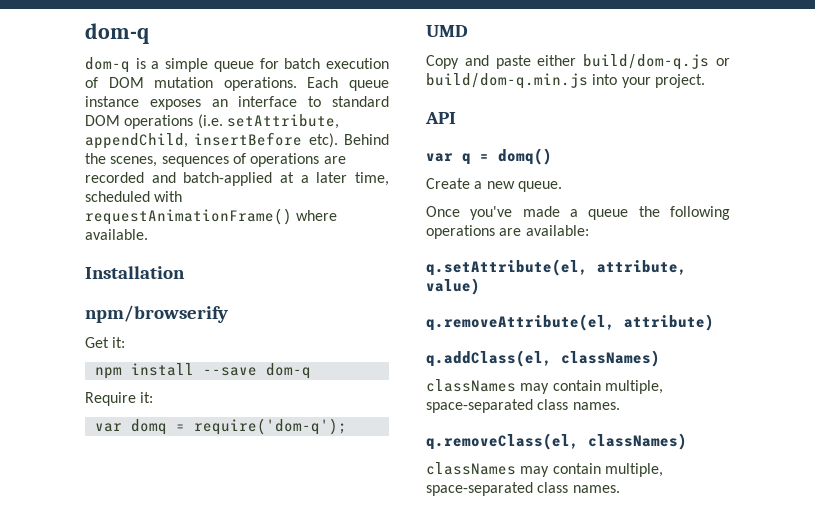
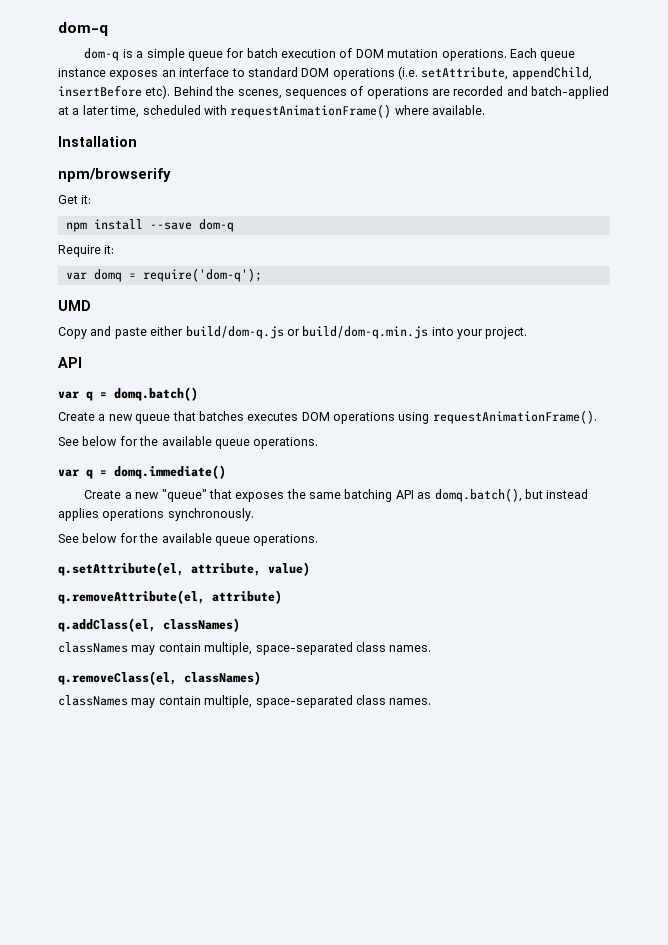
[498,148,552,165] [426,178,562,192] [426,206,730,220] [426,225,589,239] domq() // Create a new queue. // Once you've made a queue the following operations are available: -> [114,387,198,401] [58,410,597,424] [58,436,319,449] [58,465,226,479] [84,488,589,502] [58,508,254,521] [58,533,319,546] domq.batch() // Create a new queue that batches executes DOM operations using requestAnimationFrame(). // See below for the available queue operations. // var q = domq.immediate() // Create a new "queue" that exposes the same batching API as domq.batch(), but instead applies operations synchronously. // See below for the available queue operations.

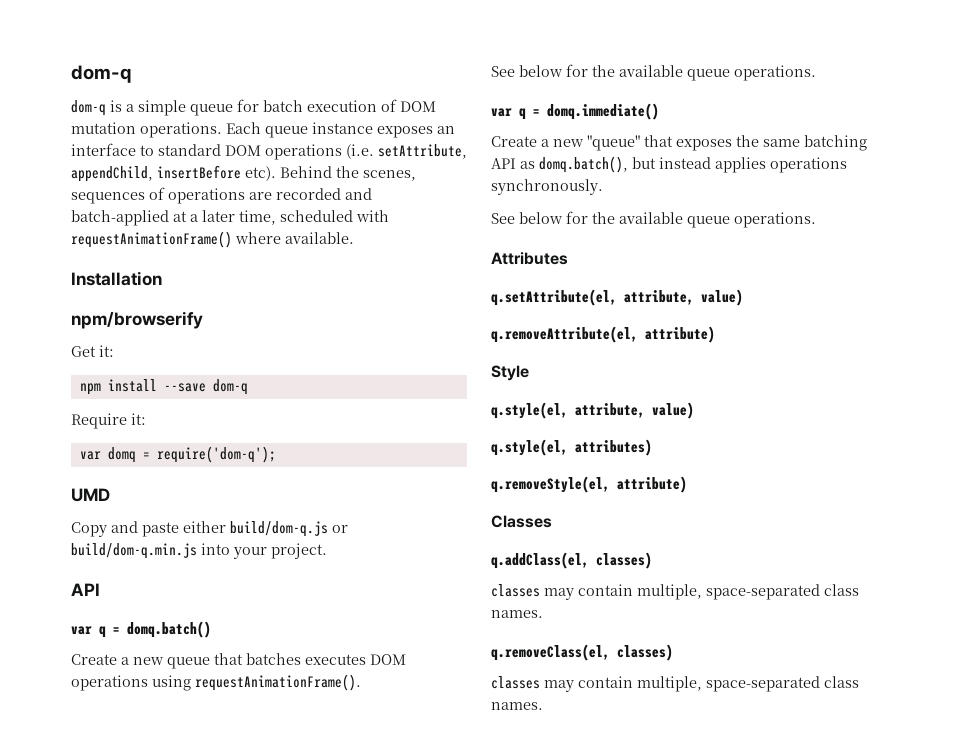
(319, 540) none -> [491,252,568,265] // Attributes
(282, 597) none -> [491,365,529,381] [491,402,694,419] [491,439,652,456] [491,476,687,493] [491,515,552,528] // Style // q.style(el, attribute, value) // q.style(el, attributes) // q.removeStyle(el, attribute) // Classes
[163,618,240,632] [58,642,128,653] classNames) // classNames -> [596,552,652,569] [491,584,540,597] classes) // classes
[184,671,261,685] [58,695,128,706] classNames) // classNames -> [617,644,673,661] [491,676,540,689] classes) // classes

